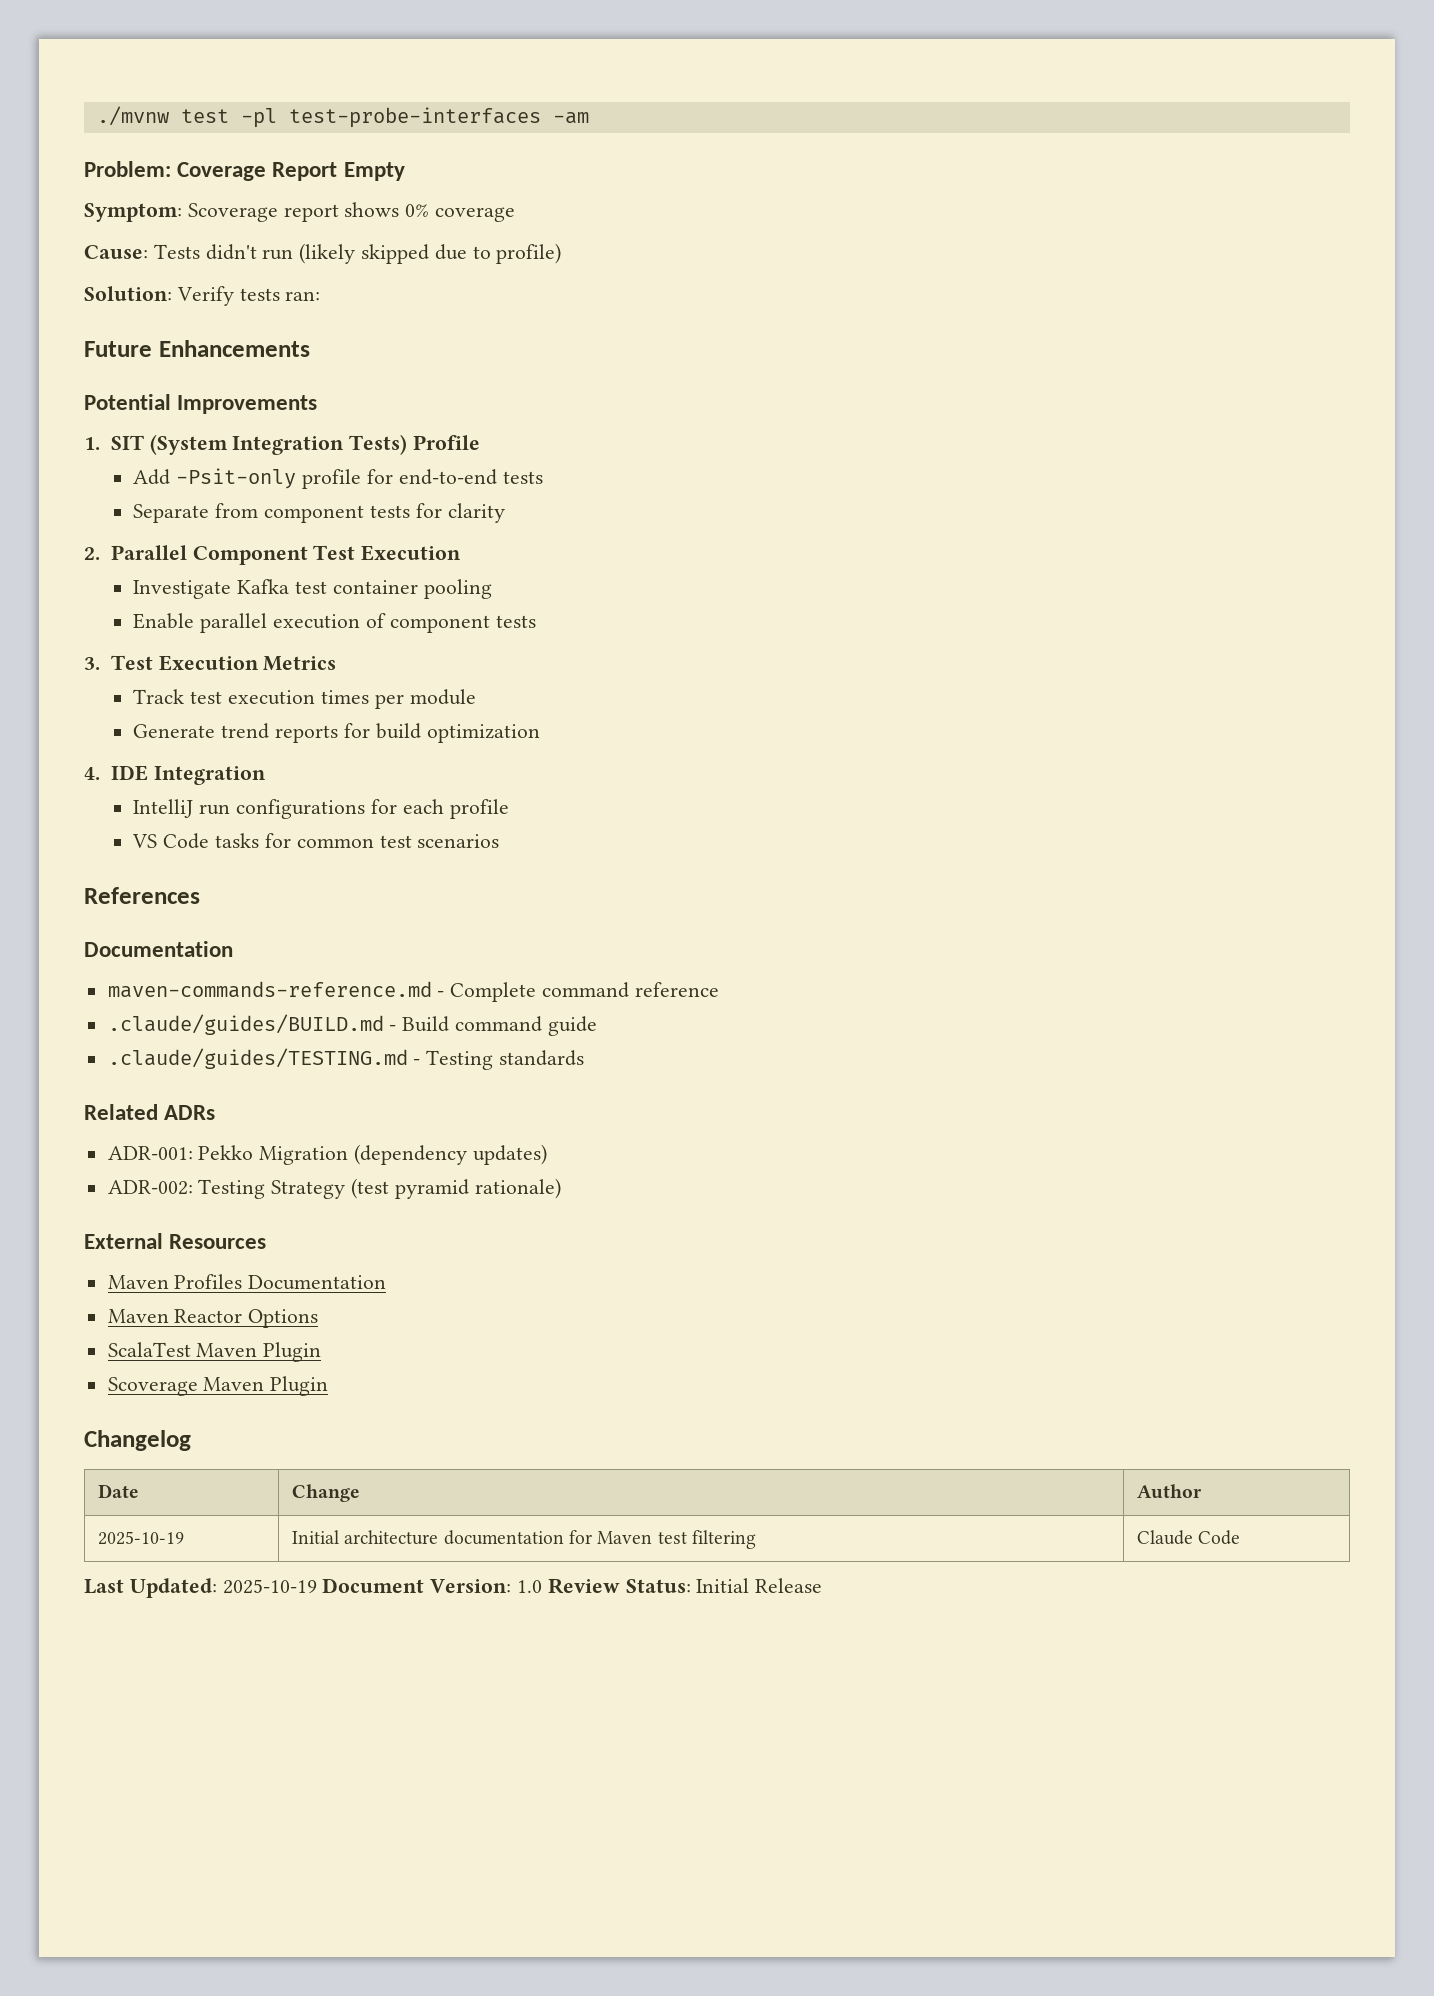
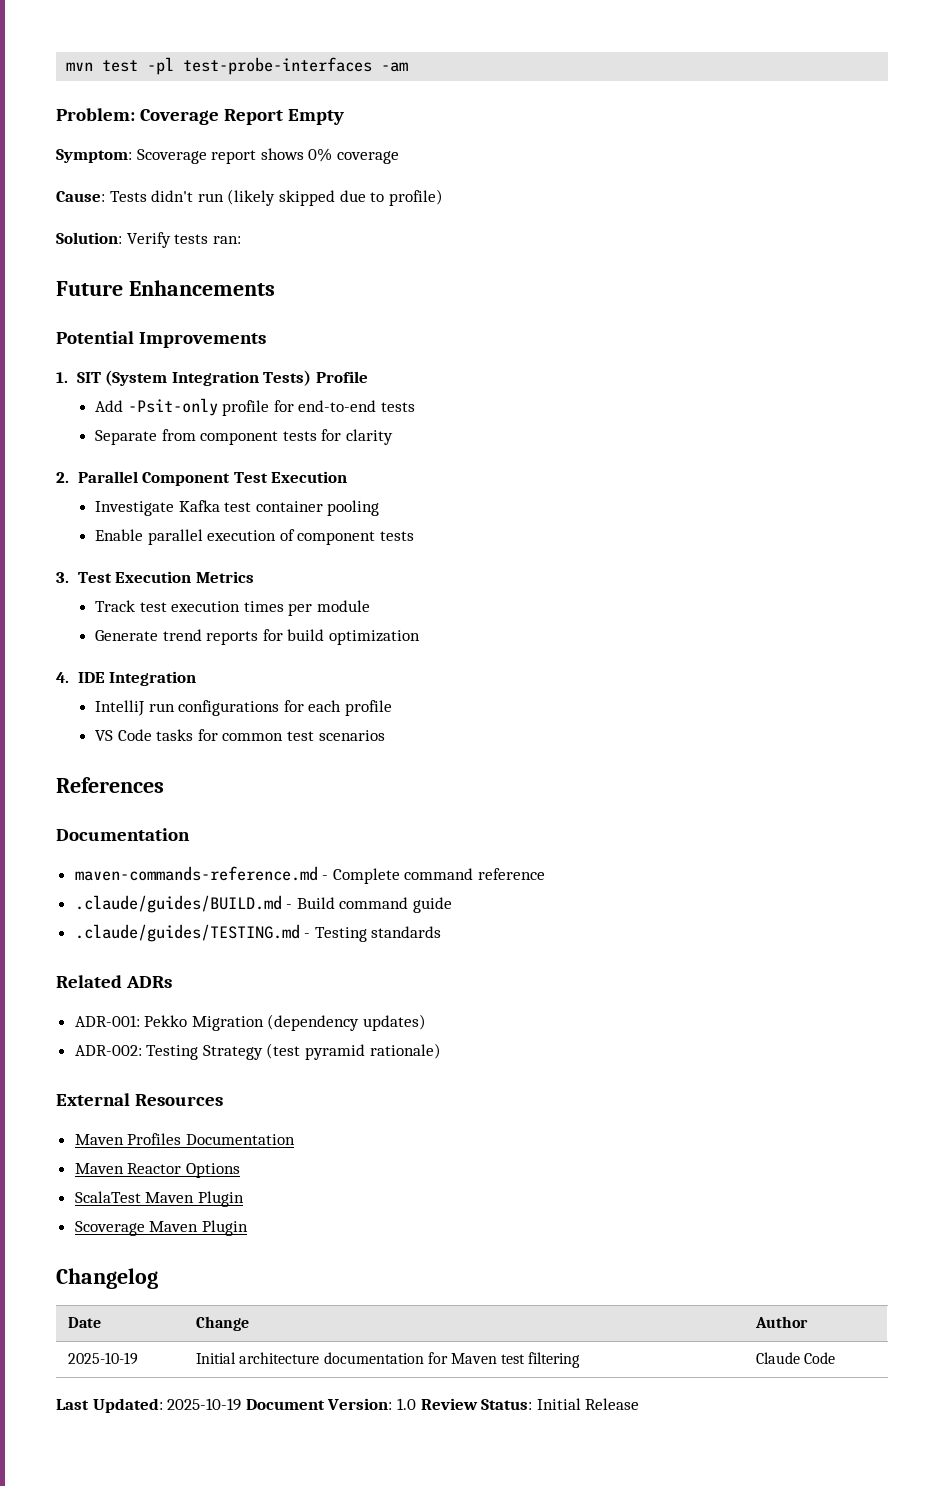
[96,106,169,126] ./mvnw -> [66,62,94,71] mvn

